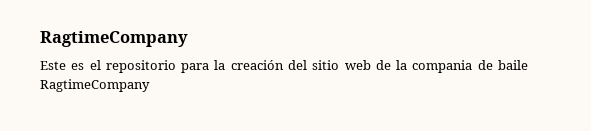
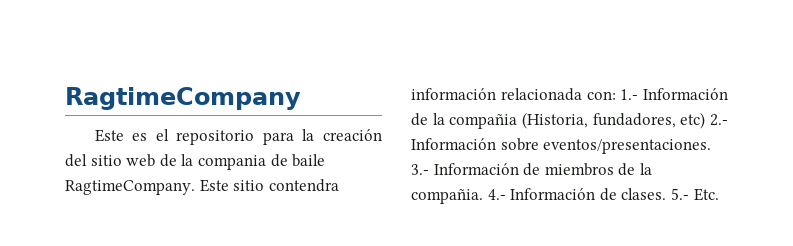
[40,79,150,92] RagtimeCompany -> [65,179,339,195] [411,88,728,101] [411,112,728,129] [411,138,712,154] [411,163,652,176] [411,188,719,204] RagtimeCompany. Este sitio contendra información relacionada con: 1.- Información de la compañia (Historia, fundadores, etc) 2.- Información sobre eventos/presentaciones. 3.- Información de miembros de la compañia. 4.- Información de clases. 5.- Etc.

